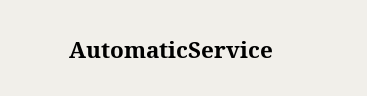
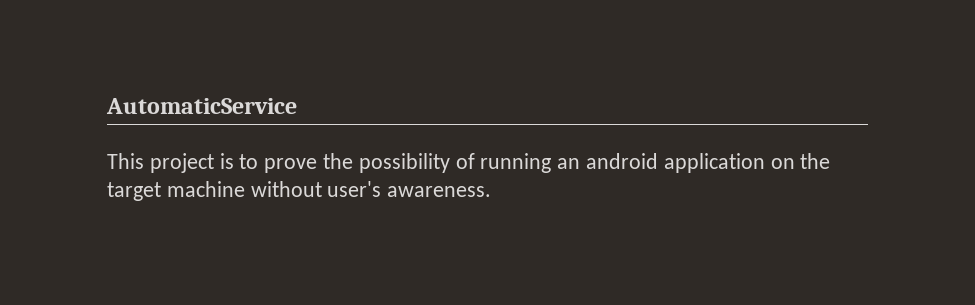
(273, 49) none -> [107,153,831,173] [107,181,492,201] // This project is to prove the possibility of running an android application on the target machine without user's awareness.

